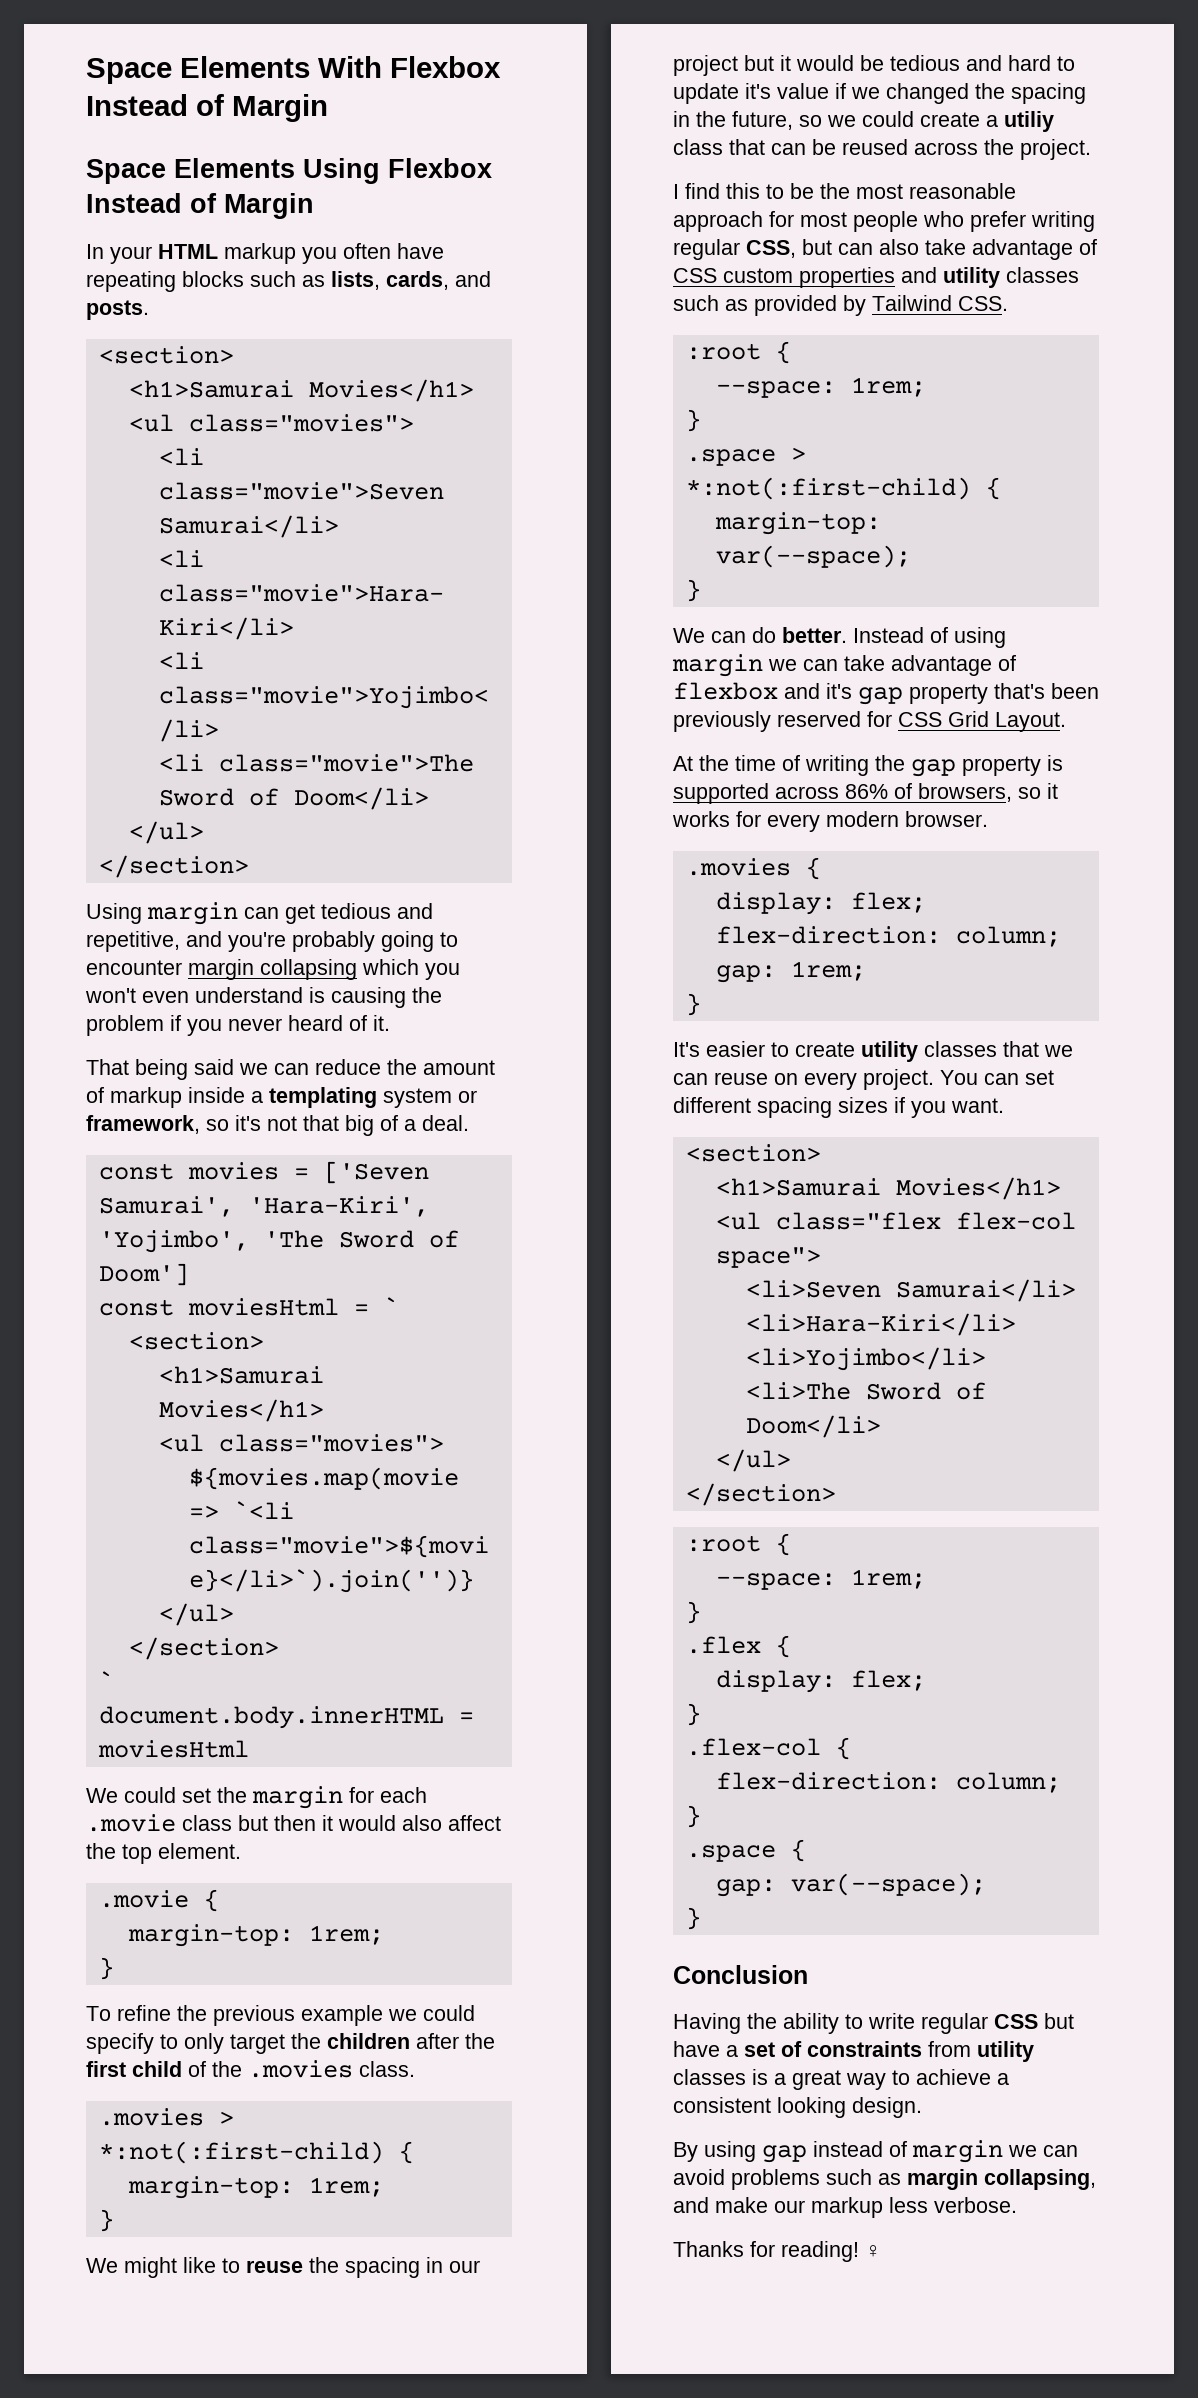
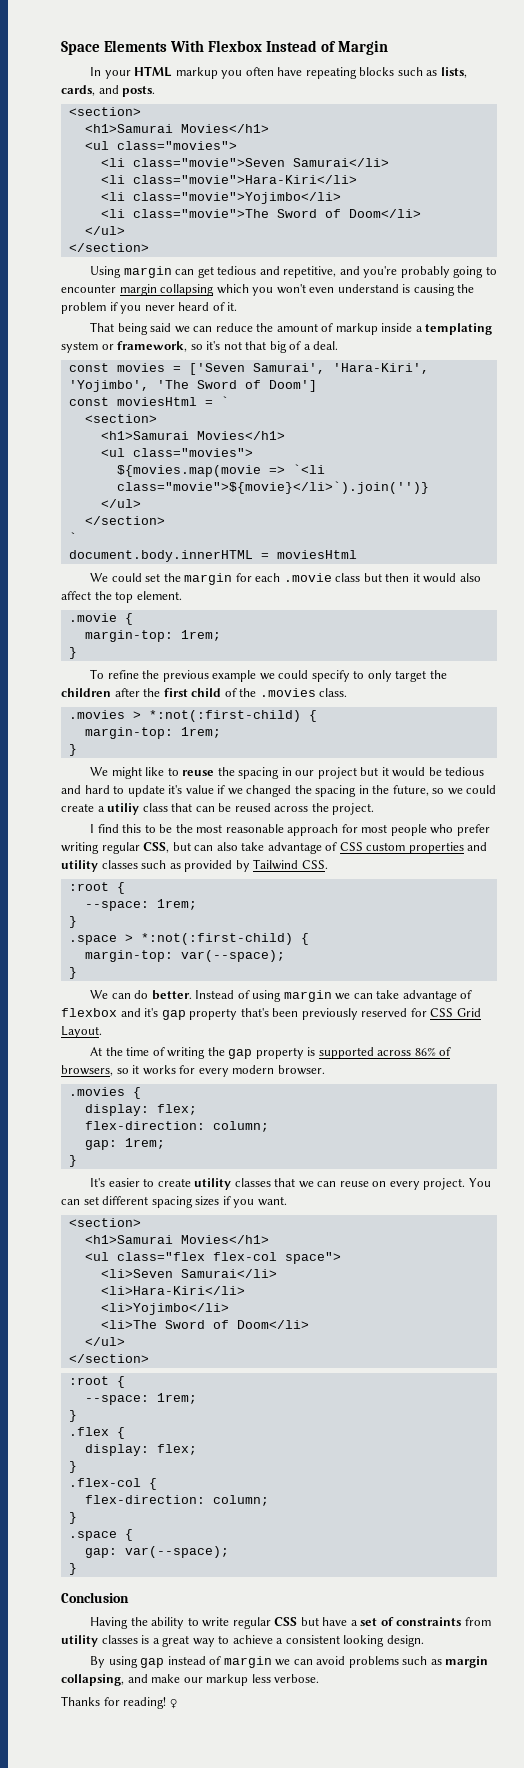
[86,158,492,184] [86,193,314,219] // Space Elements Using Flexbox Instead of Margin -> (389, 47) none

